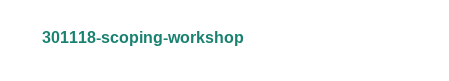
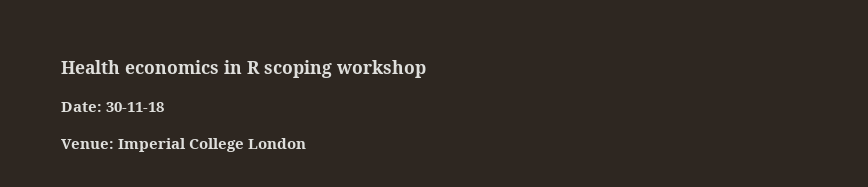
[42,31,244,46] 301118-scoping-workshop -> [61,60,426,78] [61,102,165,112] [61,138,307,152] Health economics in R scoping workshop // Date: 30-11-18 // Venue: Imperial College London

